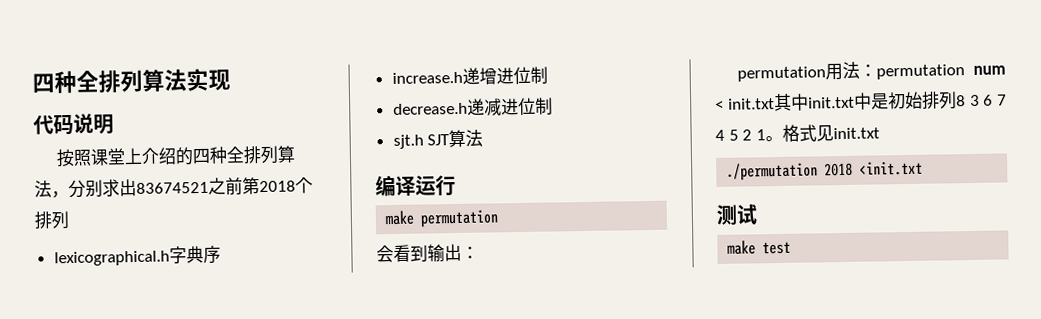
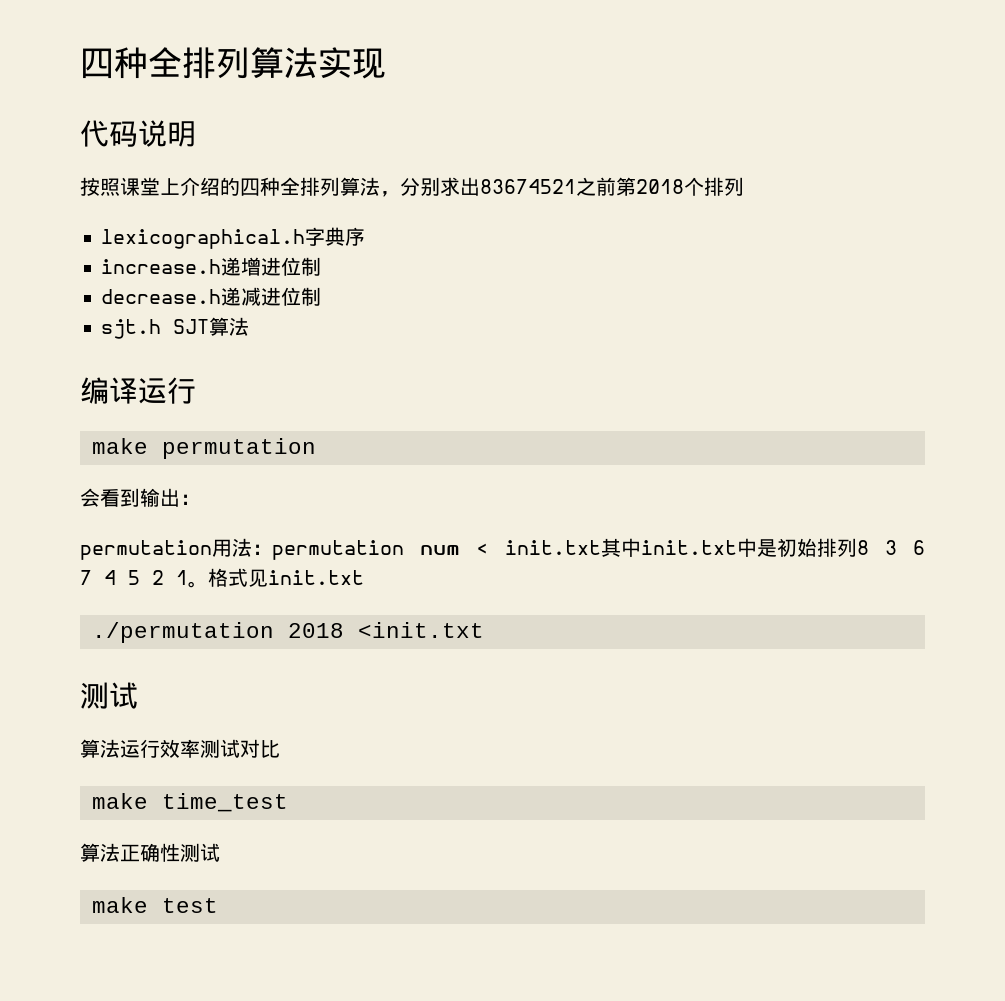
(758, 214) none -> [80,739,280,758] [91,793,288,812] [80,843,220,862] // 算法运行效率测试对比 // make time_test // 算法正确性测试

